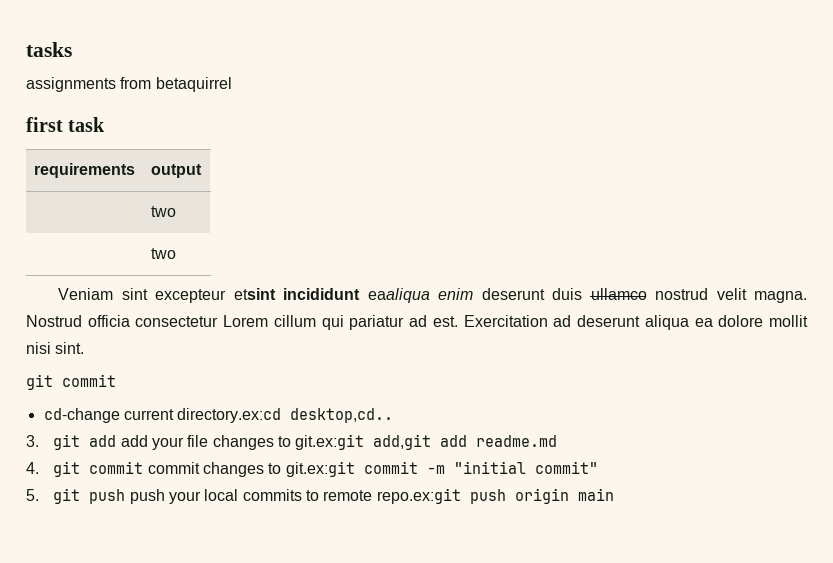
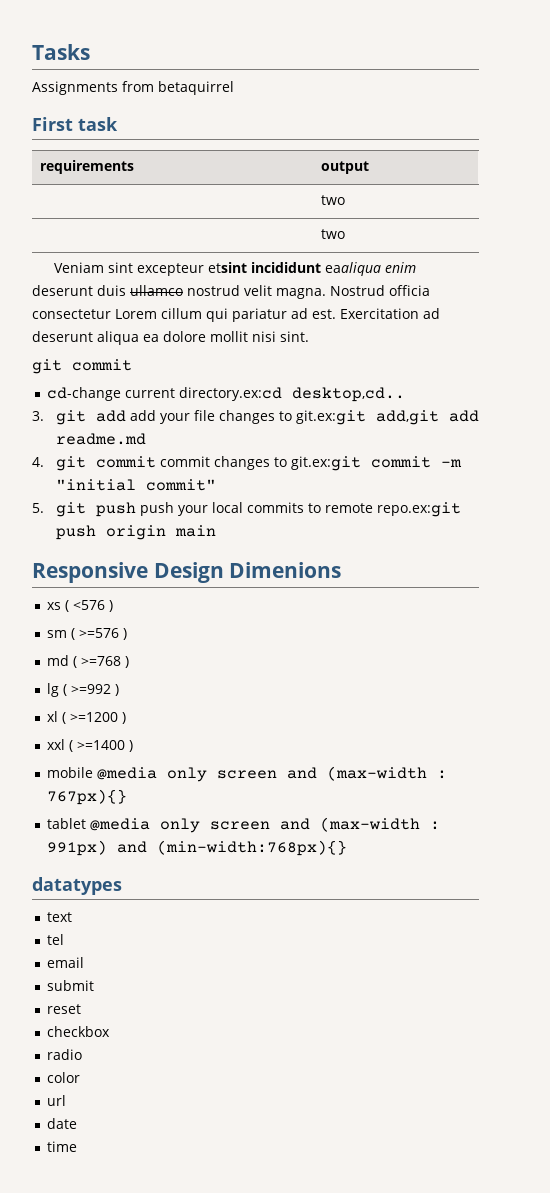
[26,42,72,57] [26,77,116,92] tasks // assignments -> [32,44,90,60] [32,81,118,95] Tasks // Assignments
[26,117,63,132] first -> [32,117,73,131] First
(614, 494) none -> [32,562,342,583] [46,600,113,612] [46,628,127,640] [46,655,129,668] [46,683,119,697] [46,711,126,724] [46,739,133,752] [46,766,447,782] [46,789,127,805] [46,817,440,833] [46,840,347,856] [32,877,122,895] [46,912,72,922] [46,934,64,945] [46,957,84,968] [46,980,94,991] [46,1004,81,1014] [46,1026,110,1037] [46,1049,82,1060] [46,1072,80,1083] [46,1095,66,1106] [46,1118,77,1129] [46,1141,77,1152] // Responsive Design Dimenions // xs ( <576 ) // sm ( >=576 ) // md ( >=768 ) // lg ( >=992 ) // xl ( >=1200 ) // xxl ( >=1400 ) // mobile @media only screen and (max-width : 767px){} // tablet @media only screen and (max-width : 991px) and (min-width:768px){} // datatypes // text // tel // email // submit // reset // checkbox // radio // color // url // date // time

